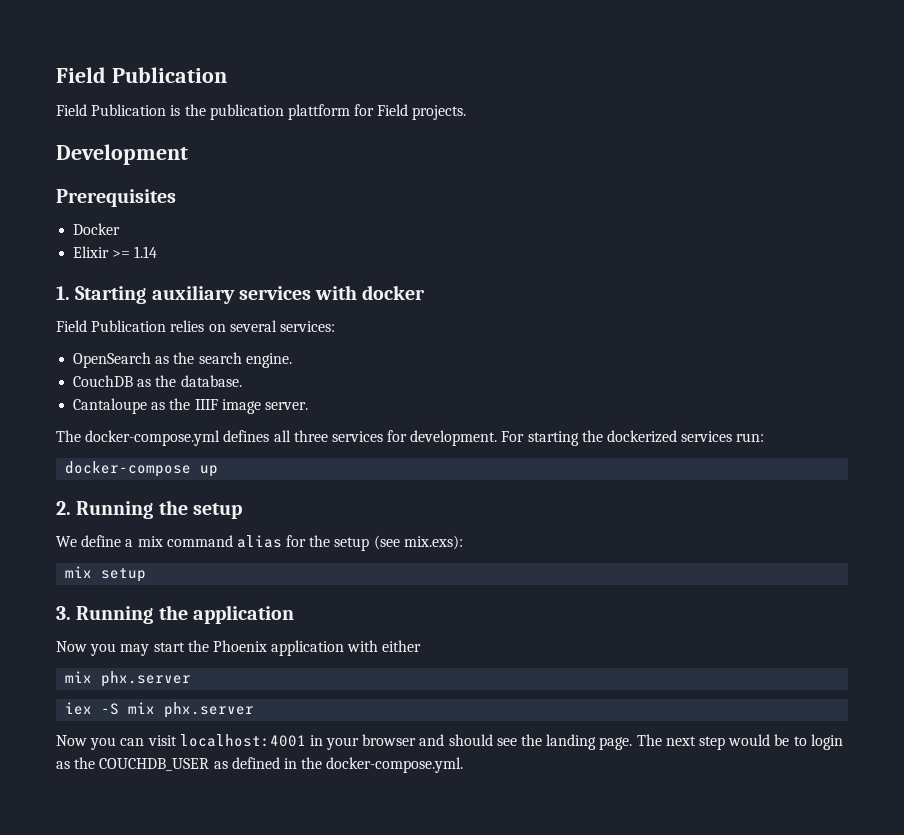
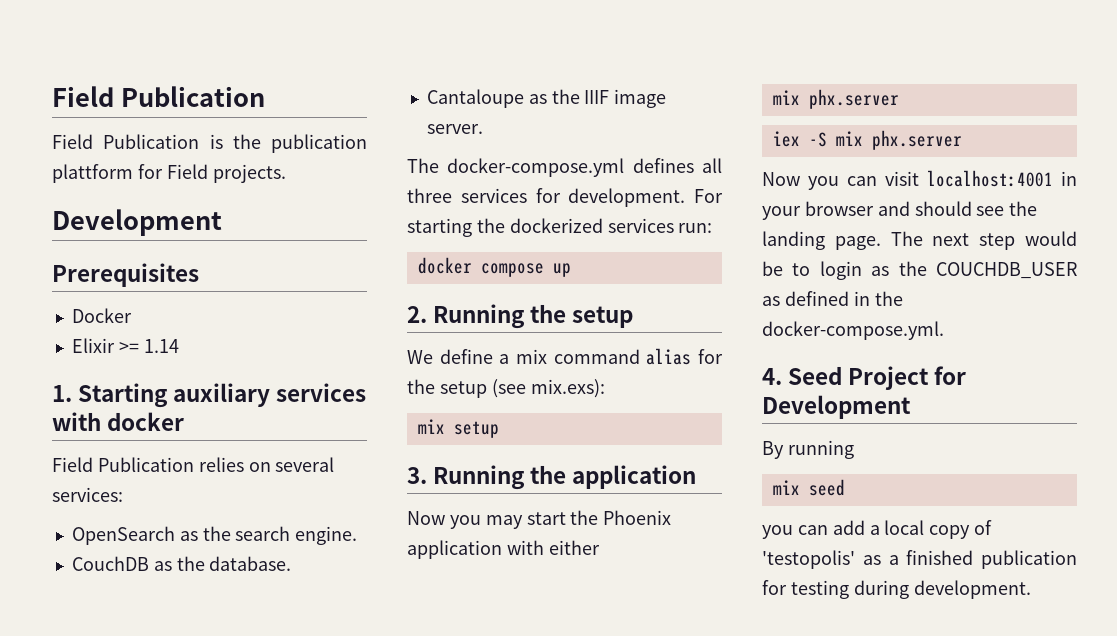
[65,461,192,477] docker-compose -> [417,257,544,277] docker compose
(464, 765) none -> [762,366,967,390] [762,395,911,419] [762,440,854,459] [772,479,845,496] [762,520,993,539] [762,550,1077,569] [762,580,1031,599] // 4. Seed Project for Development // By running // mix seed // you can add a local copy of 'testopolis' as a finished publication for testing during development.

